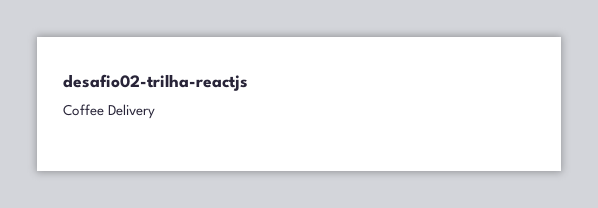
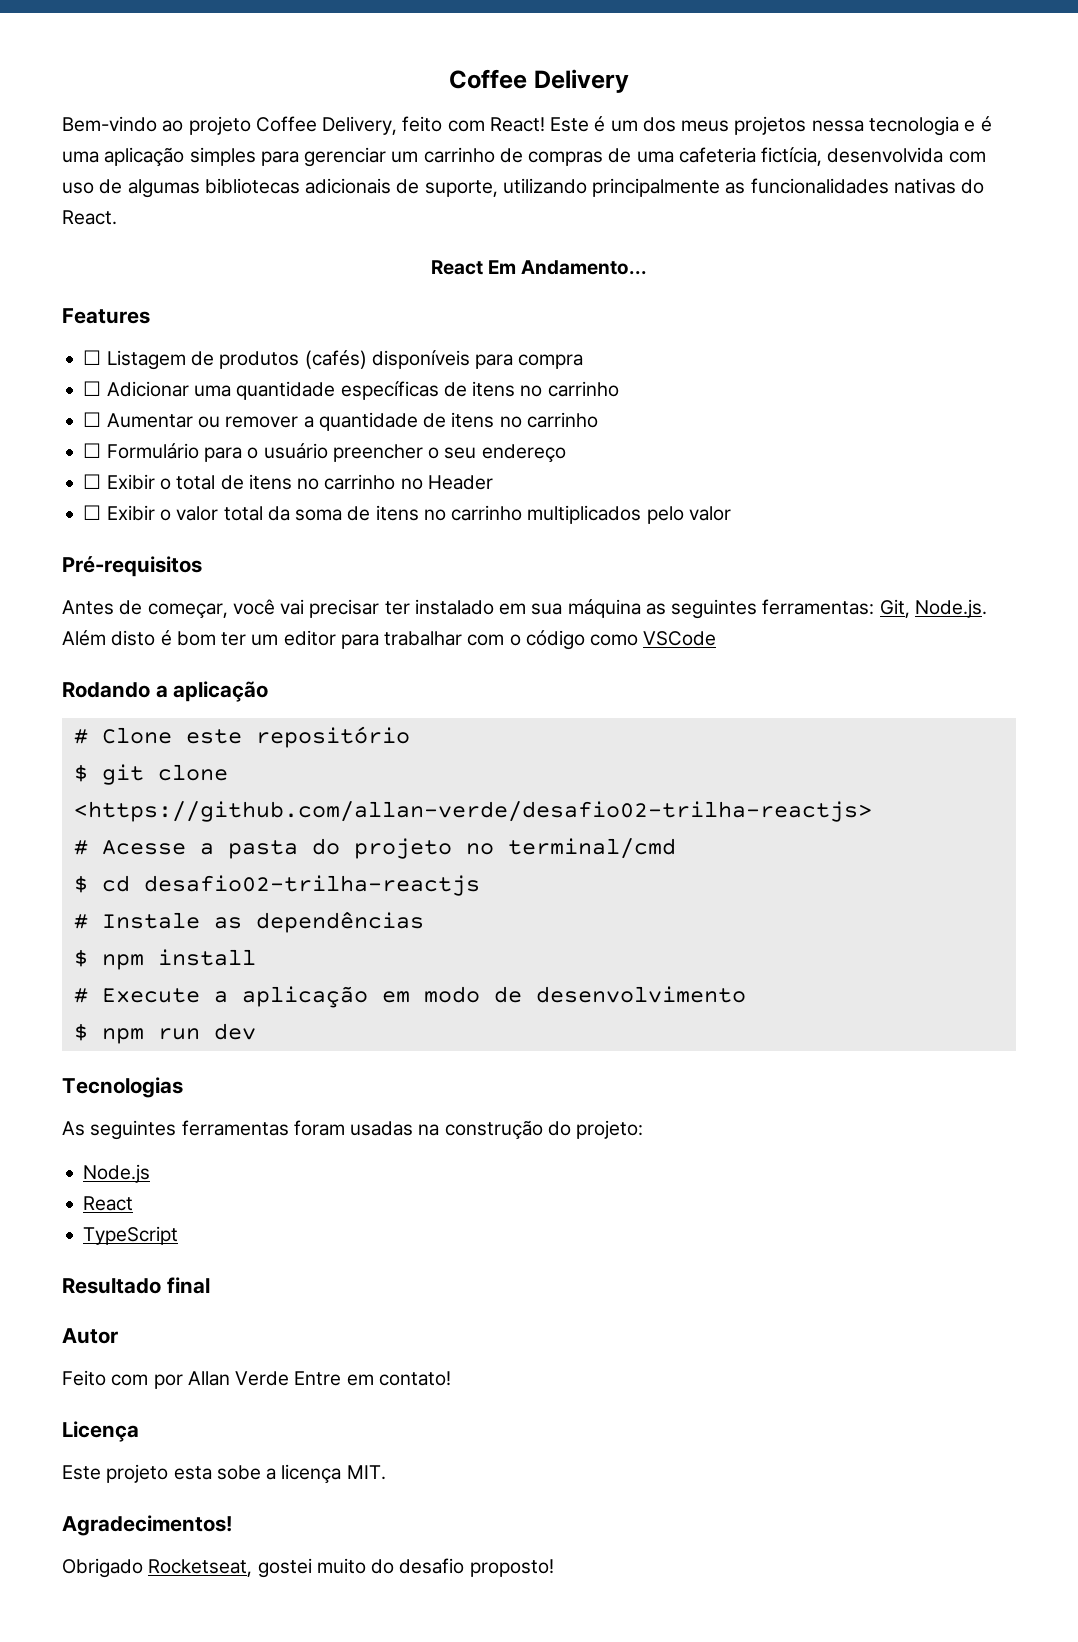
[63,74,248,91] [63,104,156,119] desafio02-trilha-reactjs // Coffee Delivery -> [449,69,629,93] [62,116,992,136] [62,147,986,167] [62,178,985,198] [62,210,117,225] [430,260,648,275] [62,308,150,324] [83,350,584,370] [83,381,619,400] [83,412,598,431] [83,443,566,463] [83,474,493,490] [83,505,731,524] [62,556,202,577] [62,599,987,619] [62,630,717,650] [62,681,269,702] [73,726,410,748] [73,764,228,785] [73,801,872,822] [73,838,676,859] [73,875,480,896] [73,911,424,933] [73,949,256,970] [73,986,746,1008] [73,1023,256,1044] [62,1077,183,1098] [62,1120,644,1140] [83,1164,151,1183] [83,1196,134,1211] [83,1226,179,1245] [62,1277,210,1294] [62,1328,118,1344] [62,1370,451,1389] [62,1421,139,1442] [62,1464,386,1484] [62,1515,232,1536] [62,1558,554,1578] Coffee Delivery // Bem-vindo ao projeto Coffee Delivery, feito com React! Este é um dos meus projetos nessa tecnologia e é uma aplicação simples para gerenciar um carrinho de compras de uma cafeteria fictícia, desenvolvida com uso de algumas bibliotecas adicionais de suporte, utilizando principalmente as funcionalidades nativas do React. // React Em Andamento... // Features // ☐ Listagem de produtos (cafés) disponíveis para compra // ☐ Adicionar uma quantidade específicas de itens no carrinho // ☐ Aumentar ou remover a quantidade de itens no carrinho // ☐ Formulário para o usuário preencher o seu endereço // ☐ Exibir o total de itens no carrinho no Header // ☐ Exibir o valor total da soma de itens no carrinho multiplicados pelo valor // Pré-requisitos // Antes de começar, você vai precisar ter instalado em sua máquina as seguintes ferramentas: Git, Node.js. Além disto é bom ter um editor para trabalhar com o código como VSCode // Rodando a aplicação // # Clone este repositório // $ git clone <https://github.com/allan-verde/desafio02-trilha-reactjs> // # Acesse a pasta do projeto no terminal/cmd // $ cd desafio02-trilha-reactjs // # Instale as dependências // $ npm install // # Execute a aplicação em modo de desenvolvimento // $ npm run dev // Tecnologias // As seguintes ferramentas foram usadas na construção do projeto: // Node.js // React // TypeScript // Resultado final // Autor // Feito com por Allan Verde Entre em contato! // Licença // Este projeto esta sobe a licença MIT. // Agradecimentos! // Obrigado Rocketseat, gostei muito do desafio proposto!

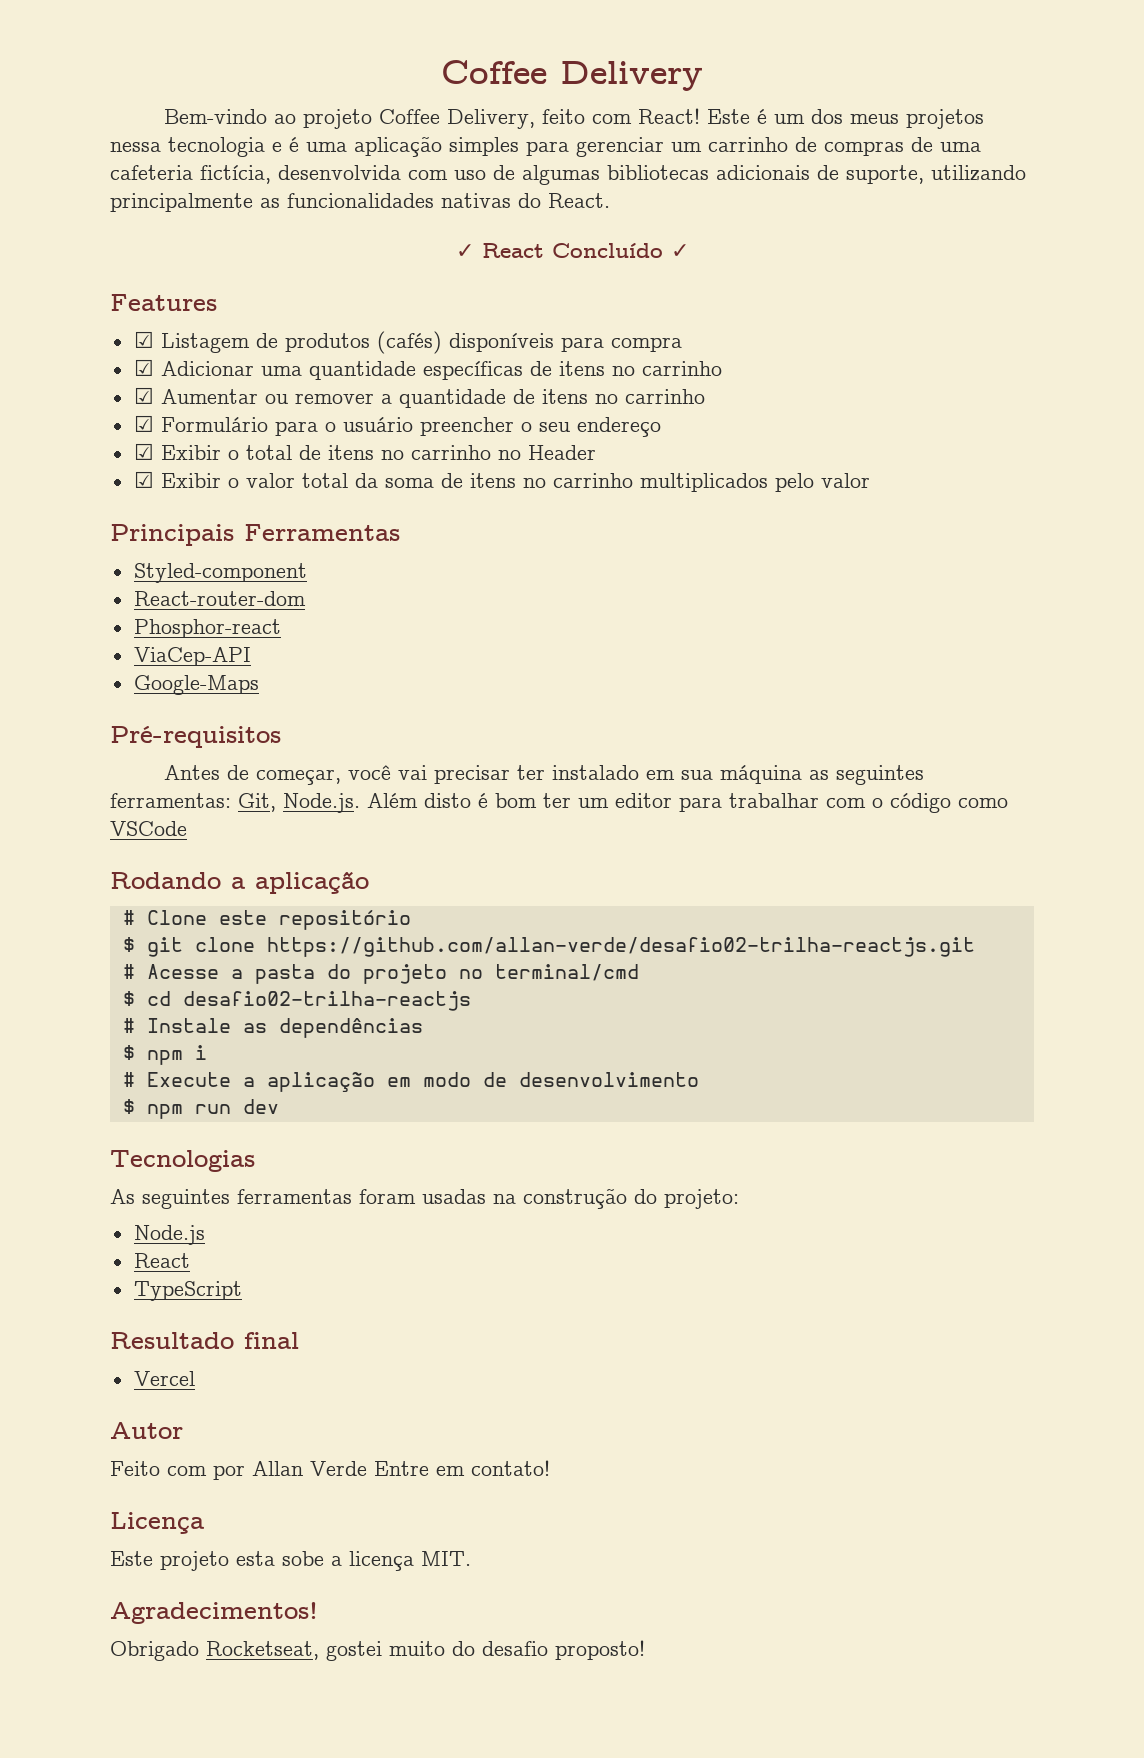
[430,260,648,275] React Em Andamento... -> [455,243,689,258] ✓ React Concluído ✓
[83,350,102,365] ☐ -> [133,331,154,348] ☑
[83,381,102,396] ☐ -> [133,359,154,376] ☑
[83,412,102,427] ☐ -> [133,387,154,404] ☑
[83,443,102,458] ☐ -> [133,415,154,432] ☑
[83,474,102,489] ☐ -> [133,443,154,460] ☑
[83,505,102,520] ☐ -> [133,471,154,488] ☑
(731, 513) none -> [110,524,400,546] [133,563,307,583] [133,591,306,606] [133,619,281,638] [133,647,251,666] [133,675,259,695] // Principais Ferramentas // Styled-component // React-router-dom // Phosphor-react // ViaCep-API // Google-Maps
[73,801,872,822] <https://github.com/allan-verde/desafio02-trilha-reactjs> -> [266,937,975,957] https://github.com/allan-verde/desafio02-trilha-reactjs.git
[157,949,256,966] install -> [194,1045,207,1060] i
(210, 1285) none -> [133,1371,195,1386] // Vercel

